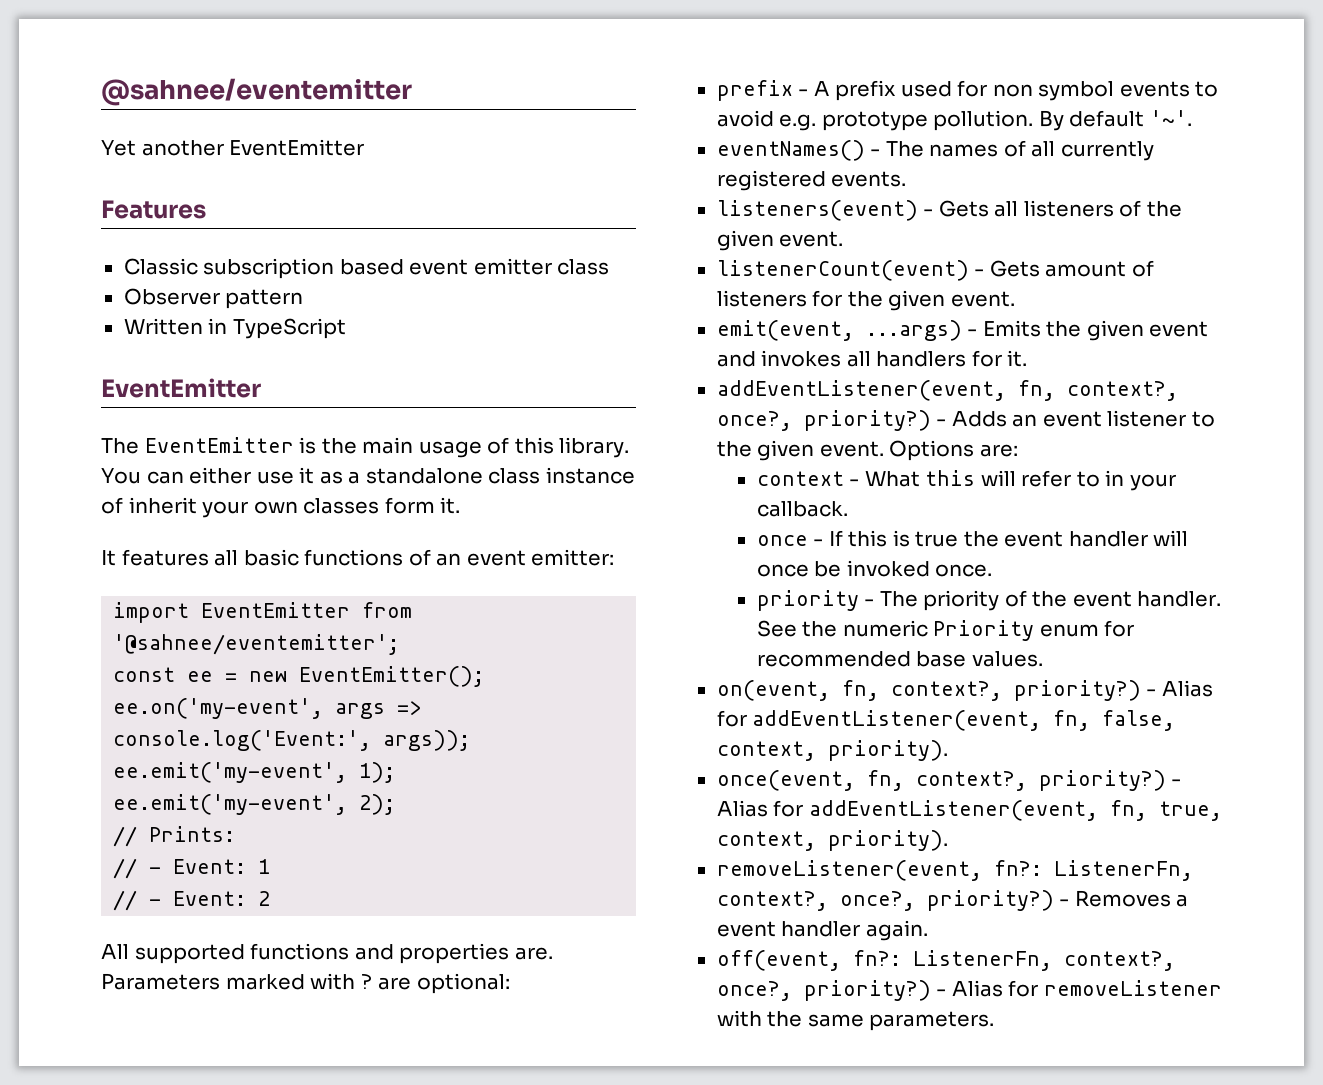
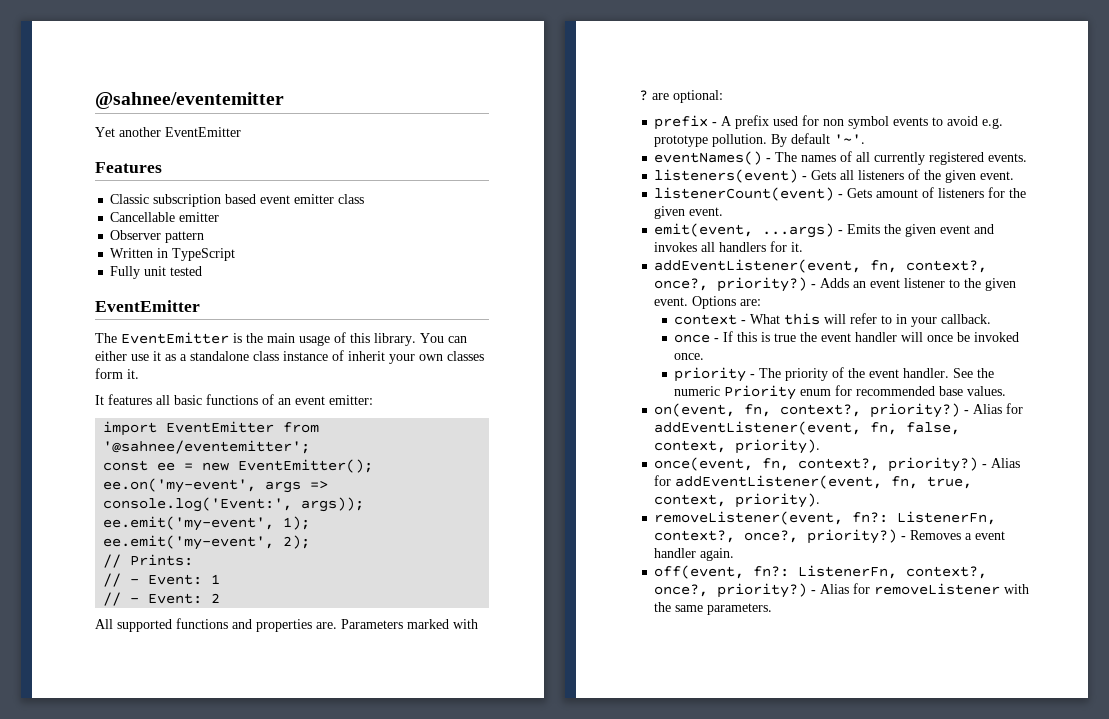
(610, 267) none -> [110,212,220,222] // Cancellable emitter
(346, 328) none -> [110,266,203,279] // Fully unit tested

